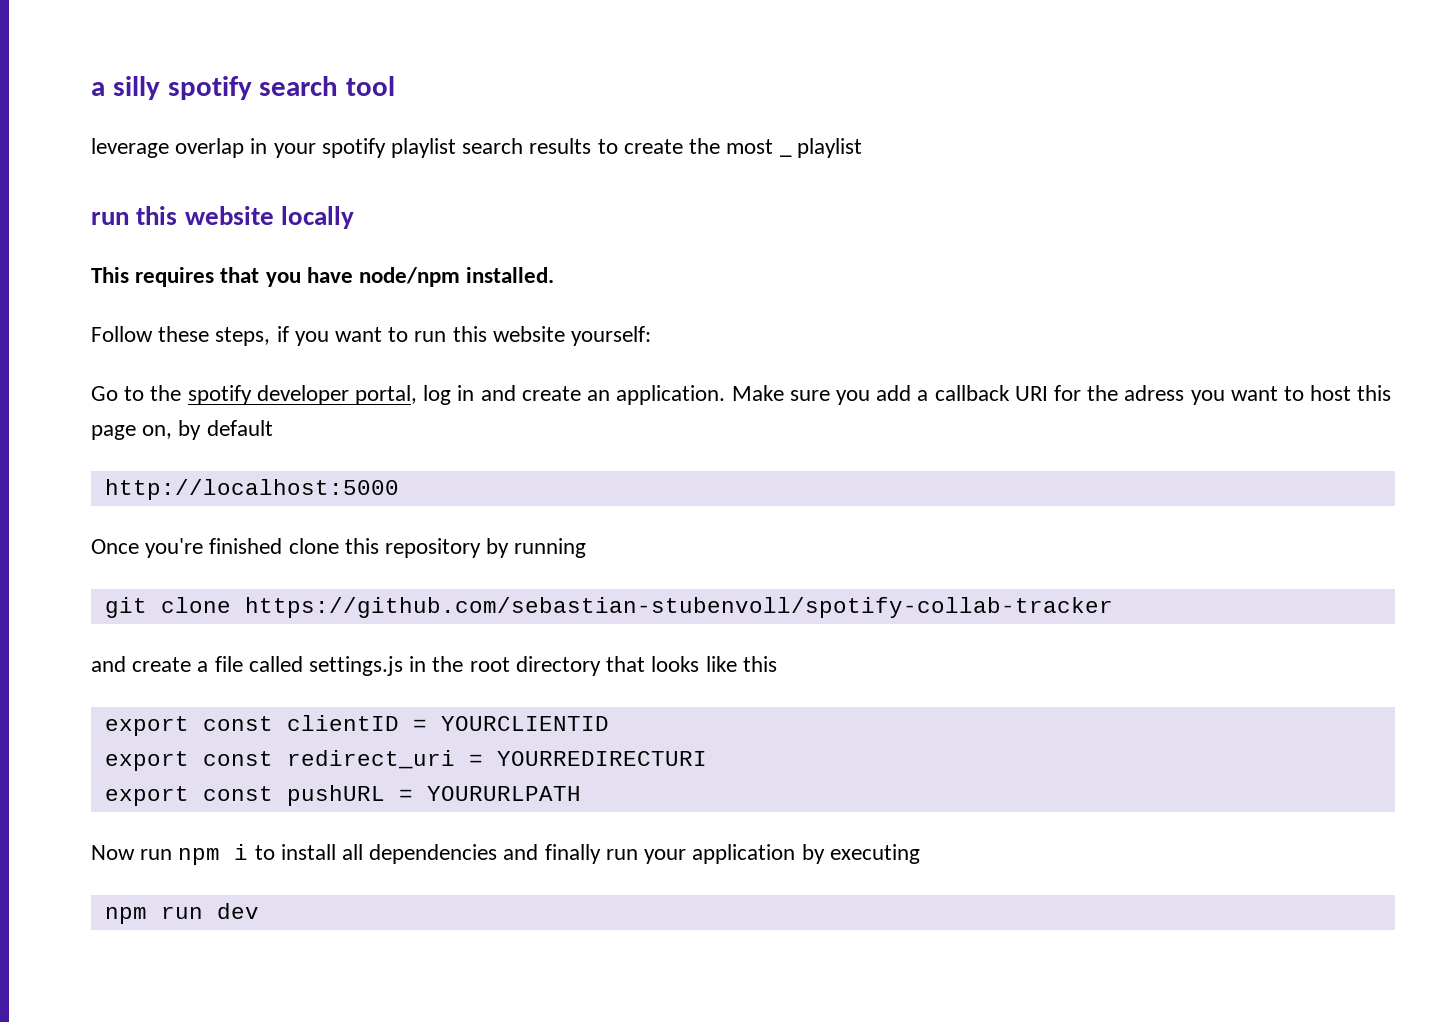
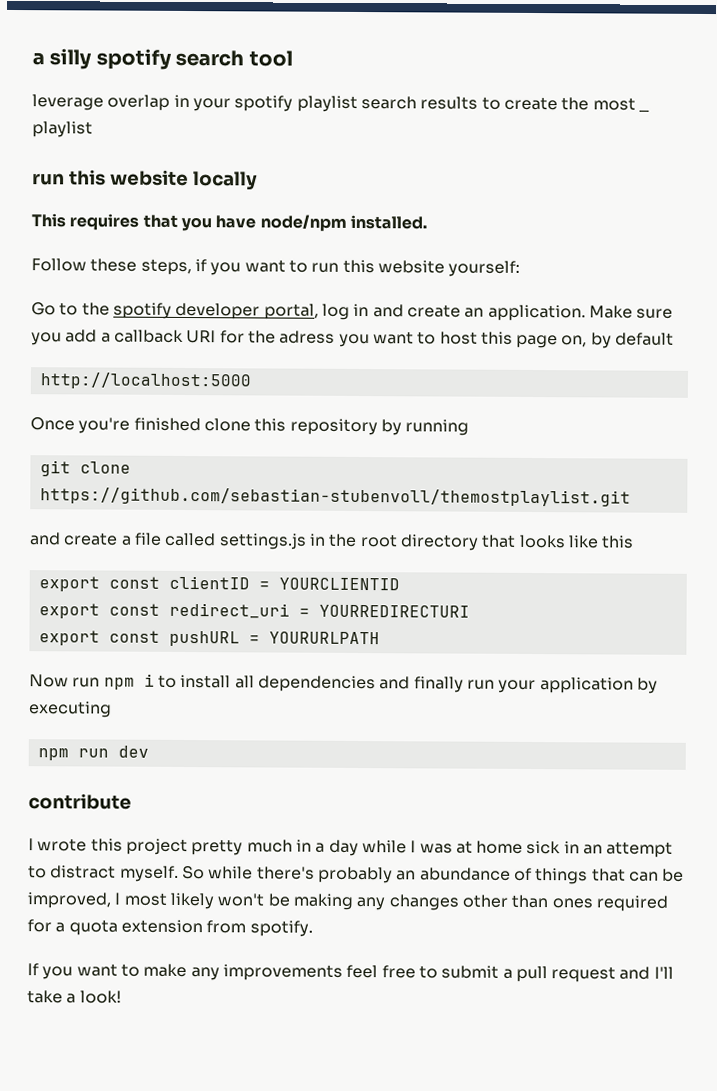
[244,597,1113,618] https://github.com/sebastian-stubenvoll/spotify-collab-tracker -> [39,487,631,507] https://github.com/sebastian-stubenvoll/themostplaylist.git
(259, 911) none -> [28,793,132,810] [28,838,674,858] [28,865,685,885] [27,892,668,912] [27,919,313,937] [27,963,674,983] [27,990,122,1004] // contribute // I wrote this project pretty much in a day while I was at home sick in an attempt to distract myself. So while there's probably an abundance of things that can be improved, I most likely won't be making any changes other than ones required for a quota extension from spotify. // If you want to make any improvements feel free to submit a pull request and I'll take a look!

